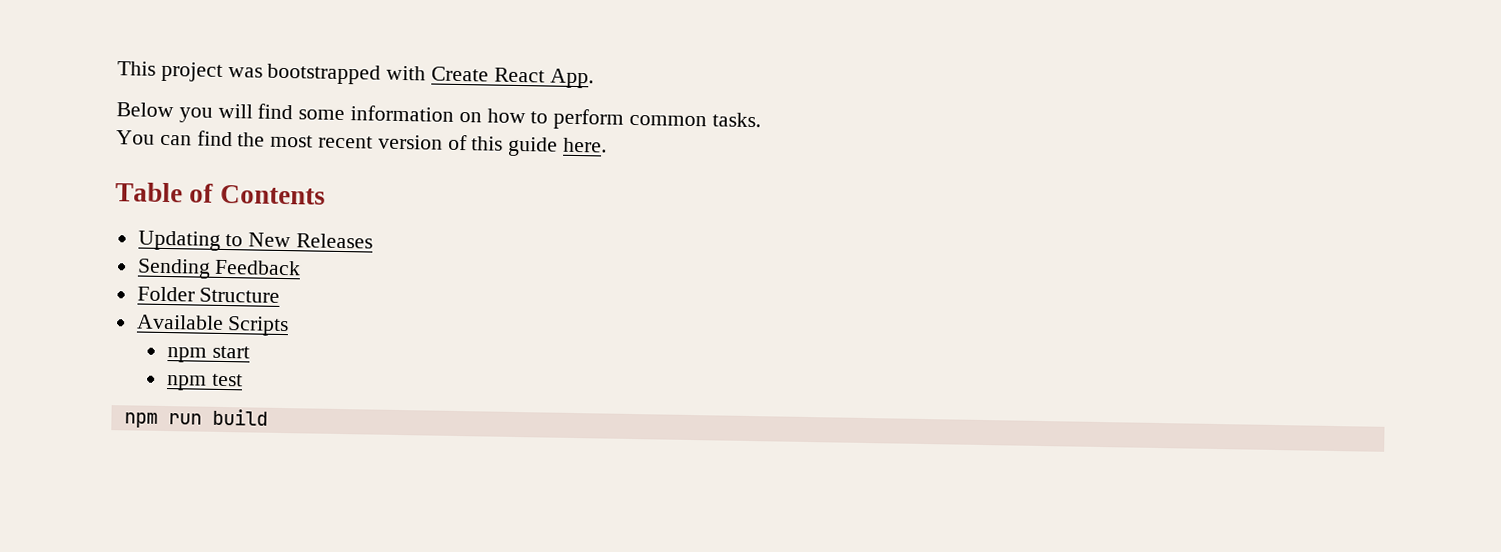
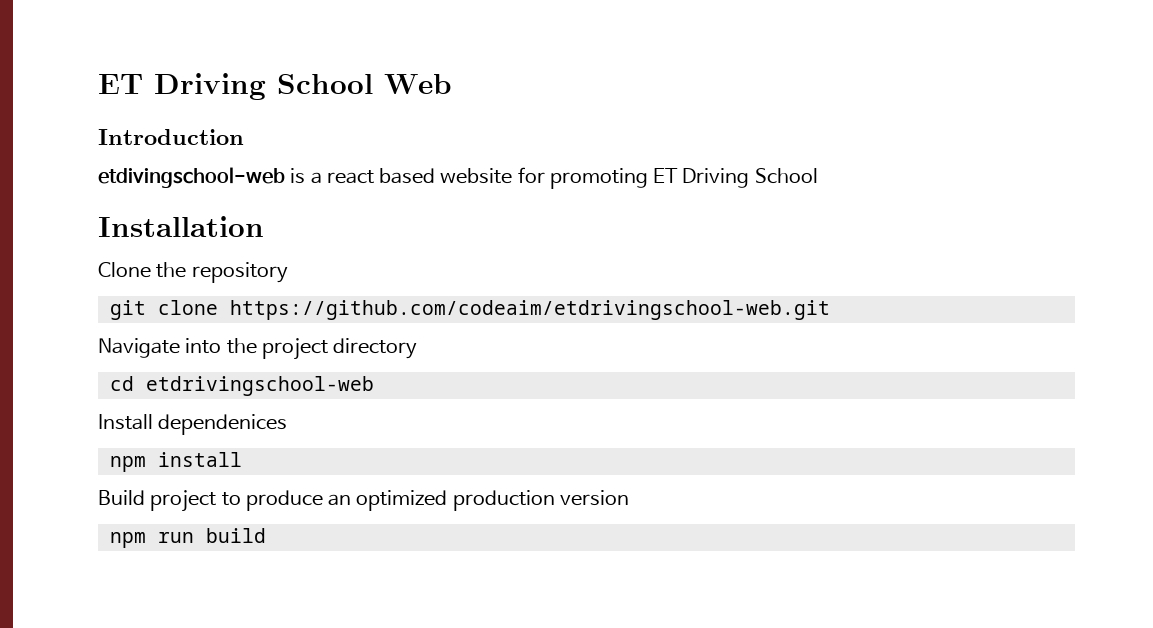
[117,61,594,89] [116,102,761,130] [116,130,608,157] [115,182,326,205] [137,230,374,251] [136,258,302,279] [136,286,281,303] [136,314,290,337] [166,345,250,363] [165,373,243,391] This project was bootstrapped with Create React App. // Below you will find some information on how to perform common tasks. // You can find the most recent version of this guide here. // Table of Contents // Updating to New Releases // Sending Feedback // Folder Structure // Available Scripts // npm start // npm test -> [98,73,452,100] [98,129,244,145] [98,167,818,189] [98,216,264,237] [98,262,288,283] [109,300,830,320] [98,338,418,360] [109,376,374,396] [98,414,288,435] [109,452,242,472] [98,490,629,512] ET Driving School Web // Introduction // etdivingschool-web is a react based website for promoting ET Driving School // Installation // Clone the repository // git clone https://github.com/codeaim/etdrivingschool-web.git // Navigate into the project directory // cd etdrivingschool-web // Install dependenices // npm install // Build project to produce an optimized production version

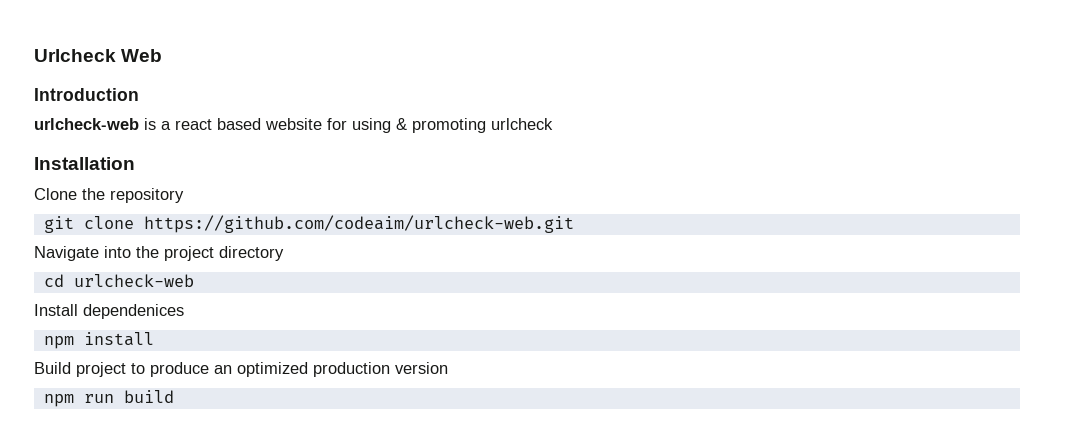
[98,73,373,100] ET Driving School -> [34,49,116,62] Urlcheck
[98,167,285,188] etdivingschool-web -> [34,118,139,130] urlcheck-web
[549,168,818,189] promoting ET Driving School -> [352,118,553,133] using & promoting urlcheck
[229,300,830,320] https://github.com/codeaim/etdrivingschool-web.git -> [143,215,574,233] https://github.com/codeaim/urlcheck-web.git
[145,376,374,396] etdrivingschool-web -> [73,274,194,287] urlcheck-web

